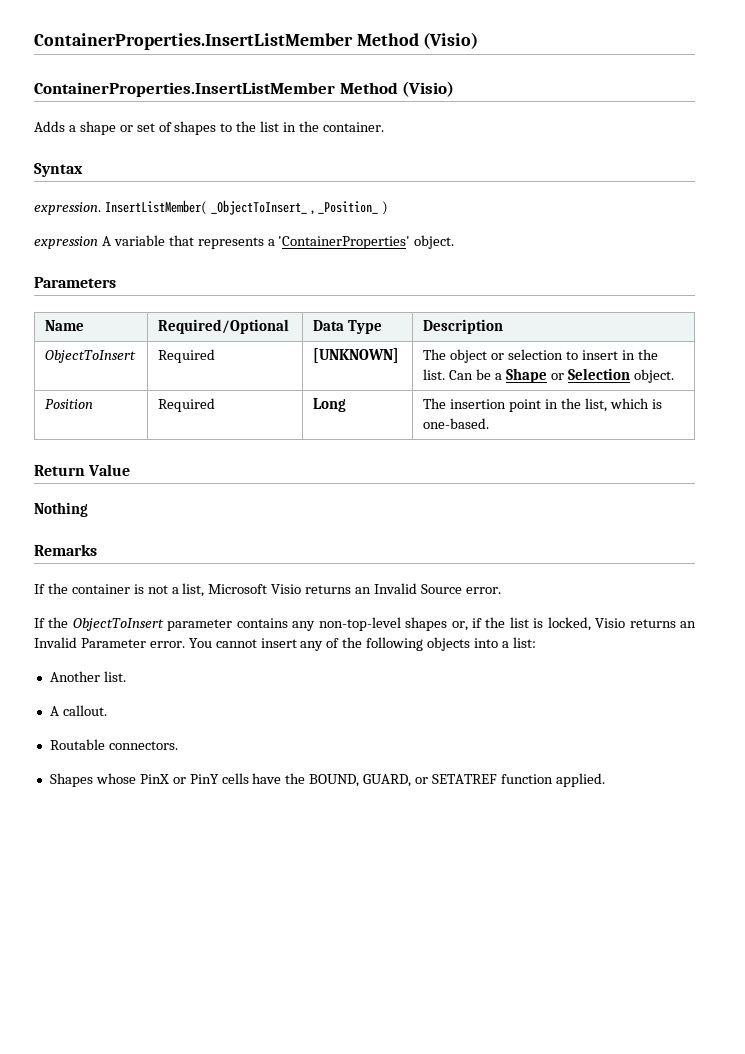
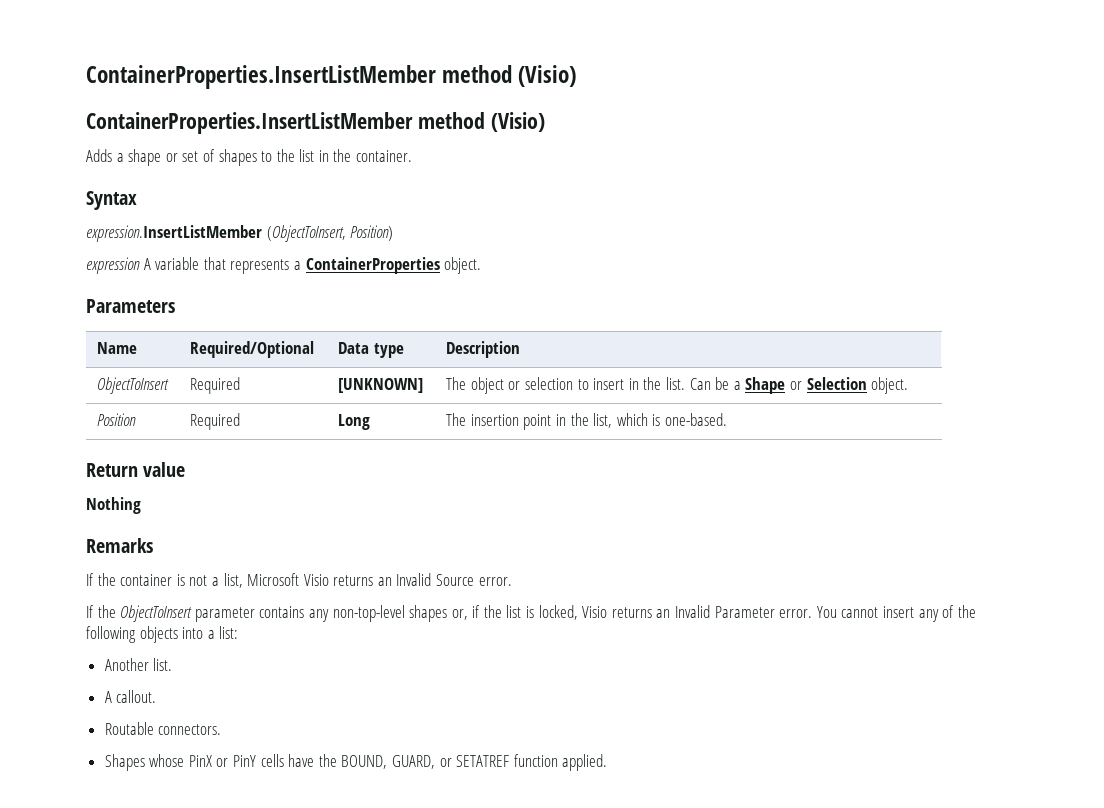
[34,33,419,50] ContainerProperties.InsertListMember Method -> [86,65,513,89] ContainerProperties.InsertListMember method
[339,82,398,94] Method -> [417,112,485,129] method
[34,200,388,215] expression. InsertListMember( _ObjectToInsert_ , _Position_ ) -> [86,225,394,242] expression.InsertListMember (ObjectToInsert, Position)
[278,236,411,249] 'ContainerProperties' -> [305,257,440,274] ContainerProperties
[348,320,383,334] Type -> [373,343,404,358] type
[88,464,131,476] Value -> [143,462,186,477] value

